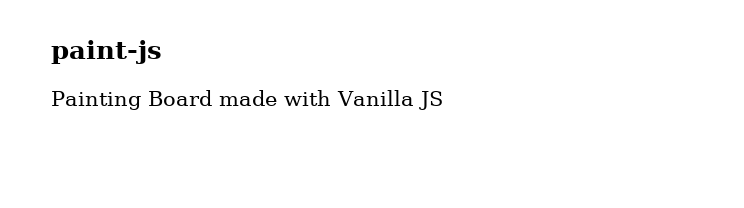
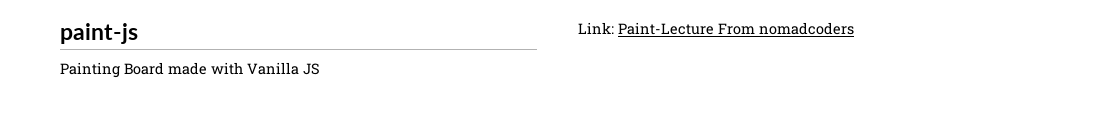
(443, 100) none -> [578,22,854,35] // Link: Paint-Lecture From nomadcoders

